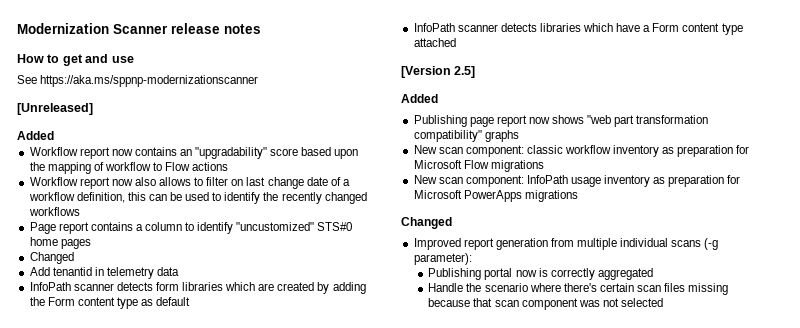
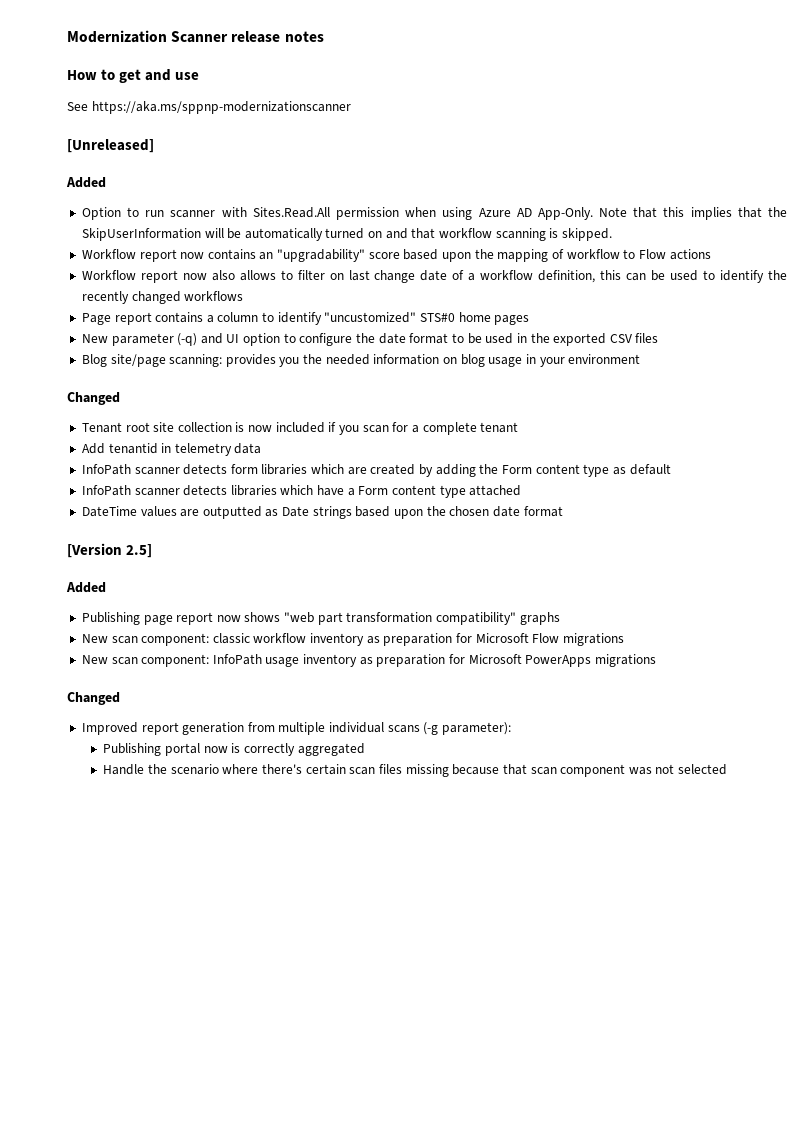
(54, 135) none -> [81,207,787,220] [81,228,612,241] // Option to run scanner with Sites.Read.All permission when using Azure AD App-Only. Note that this implies that the SkipUserInformation will be automatically turned on and that workflow scanning is skipped.
[29,252,74,264] Changed -> [81,333,659,346] [81,354,641,367] [67,392,120,405] [81,422,519,435] New parameter (-q) and UI option to configure the date format to be used in the exported CSV files // Blog site/page scanning: provides you the needed information on blog usage in your environment // Changed // Tenant root site collection is now included if you scan for a complete tenant
(456, 42) none -> [81,506,563,519] // DateTime values are outputted as Date strings based upon the chosen date format

